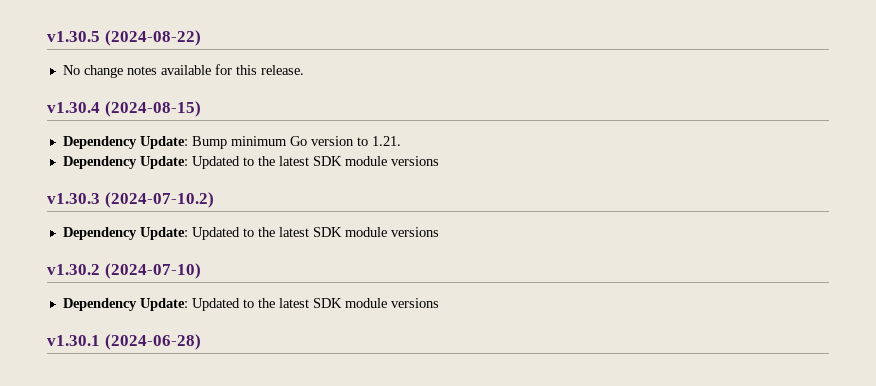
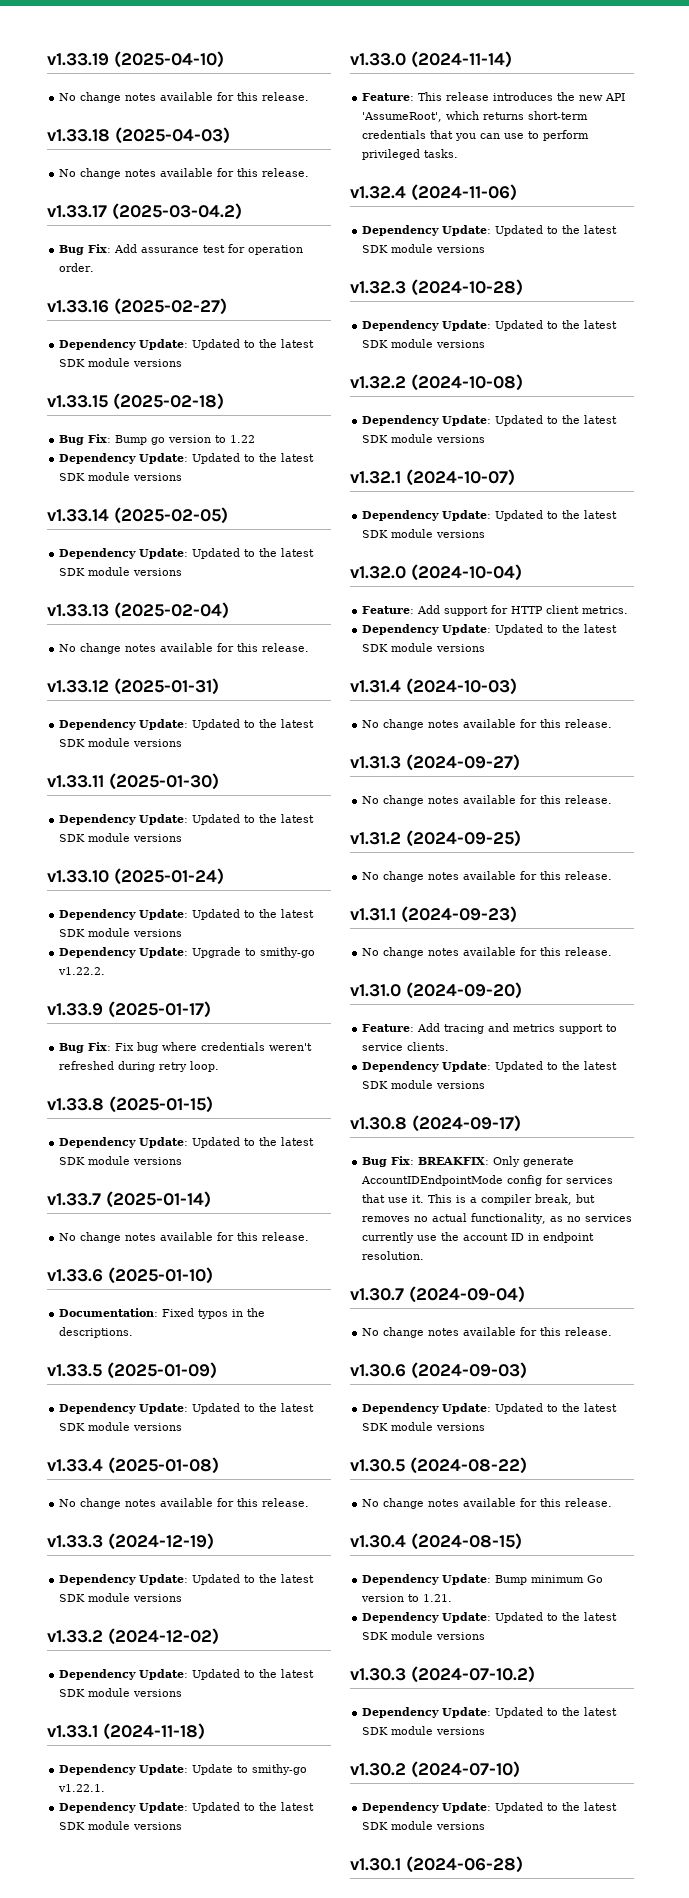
(47, 36) none -> [47,51,224,68] [59,92,310,103] [47,127,230,144] [59,168,310,179] [47,203,242,220] [59,244,304,255] [59,263,95,272] [47,298,227,315] [59,339,315,350] [59,358,183,367] [47,393,224,410] [59,434,256,445] [59,453,315,464] [59,472,183,481] [47,507,228,524] [59,548,315,559] [59,567,183,576] [47,602,229,619] [59,643,310,654] [47,678,219,695] [59,719,315,730] [59,738,183,747] [47,773,219,790] [59,814,315,825] [59,833,183,842] [47,868,224,885] [59,909,315,920] [59,928,183,937] [59,947,316,958] [58,967,106,975] [47,1001,211,1018] [59,1042,313,1053] [59,1061,220,1072] [47,1096,213,1113] [59,1137,315,1148] [59,1156,183,1165] [47,1191,211,1208] [59,1232,310,1243] [47,1267,213,1284] [59,1308,266,1319] [59,1327,134,1338] [47,1362,217,1379] [59,1403,315,1414] [59,1422,183,1431] [47,1457,219,1474] [59,1498,310,1509] [47,1533,214,1550] [59,1574,315,1585] [59,1593,183,1602] [47,1628,219,1645] [59,1669,315,1680] [59,1688,183,1697] [47,1723,205,1740] [59,1764,308,1775] [58,1784,106,1792] [59,1802,315,1813] [59,1821,183,1830] [350,51,512,68] [362,92,626,101] [362,111,589,122] [362,130,590,141] [362,149,459,160] [350,184,517,201] [362,225,618,236] [362,244,486,253] [350,279,523,296] [362,320,618,331] [362,339,486,348] [350,374,523,391] [362,415,618,426] [362,434,486,443] [350,469,515,486] [362,510,618,521] [362,529,486,538] [350,564,522,581] [362,605,629,616] [362,624,618,635] [362,643,486,652] [350,678,517,695] [362,719,613,730] [350,754,520,771] [362,795,613,806] [350,830,521,847] [362,871,613,882] [350,906,517,923] [362,947,613,958] [350,982,522,999] [362,1023,618,1034] [362,1042,450,1051] [362,1061,618,1072] [362,1080,486,1089] [350,1115,521,1132] [362,1156,575,1167] [361,1175,614,1186] [362,1194,596,1205] [362,1213,633,1224] [362,1232,595,1243] [362,1251,425,1260] [350,1286,525,1303] [362,1327,613,1338] [350,1362,527,1379] [362,1403,618,1414] [362,1422,486,1431] v1.33.19 (2025-04-10) // No change notes available for this release. // v1.33.18 (2025-04-03) // No change notes available for this release. // v1.33.17 (2025-03-04.2) // Bug Fix: Add assurance test for operation order. // v1.33.16 (2025-02-27) // Dependency Update: Updated to the latest SDK module versions // v1.33.15 (2025-02-18) // Bug Fix: Bump go version to 1.22 // Dependency Update: Updated to the latest SDK module versions // v1.33.14 (2025-02-05) // Dependency Update: Updated to the latest SDK module versions // v1.33.13 (2025-02-04) // No change notes available for this release. // v1.33.12 (2025-01-31) // Dependency Update: Updated to the latest SDK module versions // v1.33.11 (2025-01-30) // Dependency Update: Updated to the latest SDK module versions // v1.33.10 (2025-01-24) // Dependency Update: Updated to the latest SDK module versions // Dependency Update: Upgrade to smithy-go v1.22.2. // v1.33.9 (2025-01-17) // Bug Fix: Fix bug where credentials weren't refreshed during retry loop. // v1.33.8 (2025-01-15) // Dependency Update: Updated to the latest SDK module versions // v1.33.7 (2025-01-14) // No change notes available for this release. // v1.33.6 (2025-01-10) // Documentation: Fixed typos in the descriptions. // v1.33.5 (2025-01-09) // Dependency Update: Updated to the latest SDK module versions // v1.33.4 (2025-01-08) // No change notes available for this release. // v1.33.3 (2024-12-19) // Dependency Update: Updated to the latest SDK module versions // v1.33.2 (2024-12-02) // Dependency Update: Updated to the latest SDK module versions // v1.33.1 (2024-11-18) // Dependency Update: Update to smithy-go v1.22.1. // Dependency Update: Updated to the latest SDK module versions // v1.33.0 (2024-11-14) // Feature: This release introduces the new API 'AssumeRoot', which returns short-term credentials that you can use to perform privileged tasks. // v1.32.4 (2024-11-06) // Dependency Update: Updated to the latest SDK module versions // v1.32.3 (2024-10-28) // Dependency Update: Updated to the latest SDK module versions // v1.32.2 (2024-10-08) // Dependency Update: Updated to the latest SDK module versions // v1.32.1 (2024-10-07) // Dependency Update: Updated to the latest SDK module versions // v1.32.0 (2024-10-04) // Feature: Add support for HTTP client metrics. // Dependency Update: Updated to the latest SDK module versions // v1.31.4 (2024-10-03) // No change notes available for this release. // v1.31.3 (2024-09-27) // No change notes available for this release. // v1.31.2 (2024-09-25) // No change notes available for this release. // v1.31.1 (2024-09-23) // No change notes available for this release. // v1.31.0 (2024-09-20) // Feature: Add tracing and metrics support to service clients. // Dependency Update: Updated to the latest SDK module versions // v1.30.8 (2024-09-17) // Bug Fix: BREAKFIX: Only generate AccountIDEndpointMode config for services that use it. This is a compiler break, but removes no actual functionality, as no services currently use the account ID in endpoint resolution. // v1.30.7 (2024-09-04) // No change notes available for this release. // v1.30.6 (2024-09-03) // Dependency Update: Updated to the latest SDK module versions //

